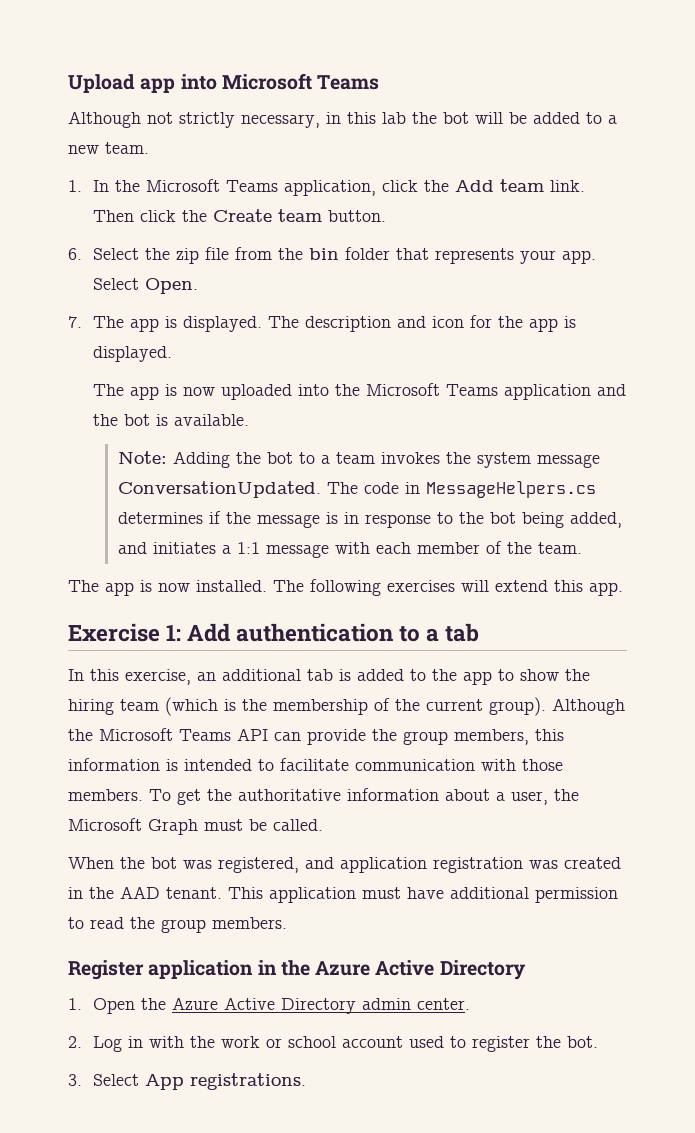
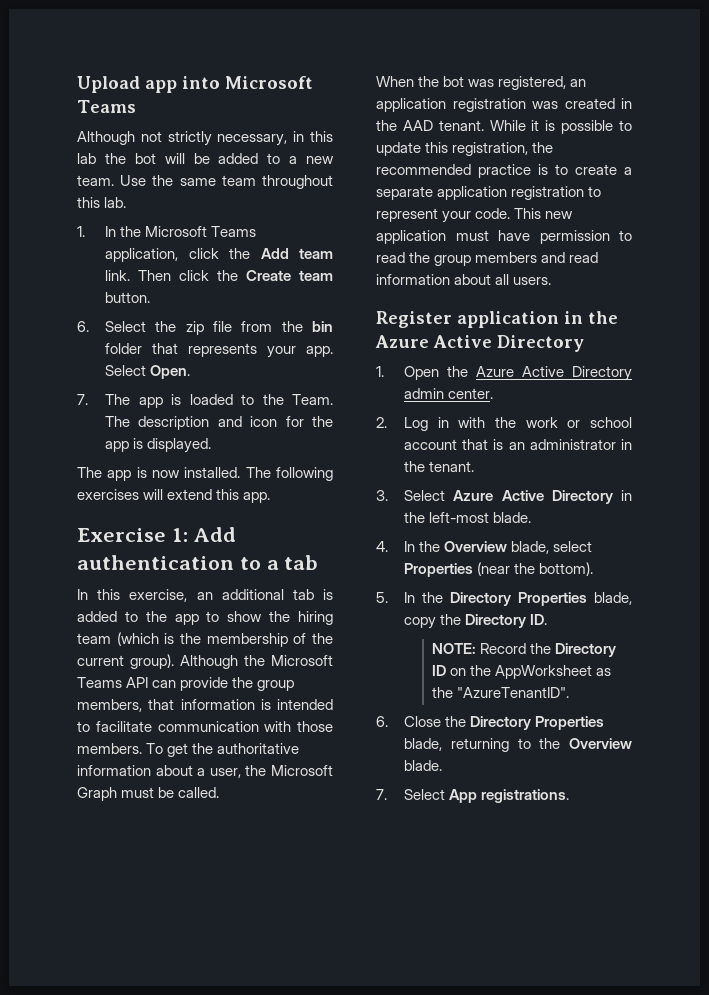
(149, 148) none -> [120,175,333,189] [77,197,127,208] Use the same team throughout this lab.
[182,316,262,332] displayed. -> [189,394,333,405] loaded to the Team.
[92,383,626,400] [92,414,249,426] [117,451,600,468] [117,481,596,498] [117,511,622,528] [117,541,582,558] // The app is now uploaded into the Microsoft Teams application and the bot is available. // Note: Adding the bot to a team invokes the system message ConversationUpdated. The code in MessageHelpers.cs determines if the message is in response to the bot being added, and initiates a 1:1 message with each member of the team. -> (212, 445) none
[535,729,564,741] this -> [148,699,175,710] that
[305,857,334,869] and -> [570,79,587,87] an
[228,887,263,899] This -> [489,120,632,134] [376,142,554,156] [376,164,632,178] [376,186,602,200] [376,208,574,223] While it is possible to update this registration, the recommended practice is to create a separate application registration to represent your code. This new
[450,887,529,899] additional -> (530, 235) none
[212,917,287,929] members. -> [475,252,599,263] [376,274,552,285] members and read information about all users.
[408,1036,598,1052] [68,1074,82,1086] used to register the bot. // 3. -> [462,439,632,450] [404,461,475,472] [376,490,632,504] [404,512,532,523] [376,541,593,554] [404,562,594,577] [376,592,632,606] [404,614,548,629] [432,643,617,657] [432,665,612,679] [432,687,570,698] [376,716,605,730] [404,738,632,752] [404,760,443,771] [376,789,387,800] that is an administrator in the tenant. // 3. Select Azure Active Directory in the left-most blade. // 4. In the Overview blade, select Properties (near the bottom). // 5. In the Directory Properties blade, copy the Directory ID. // NOTE: Record the Directory ID on the AppWorksheet as the "AzureTenantID". // 6. Close the Directory Properties blade, returning to the Overview blade. // 7.

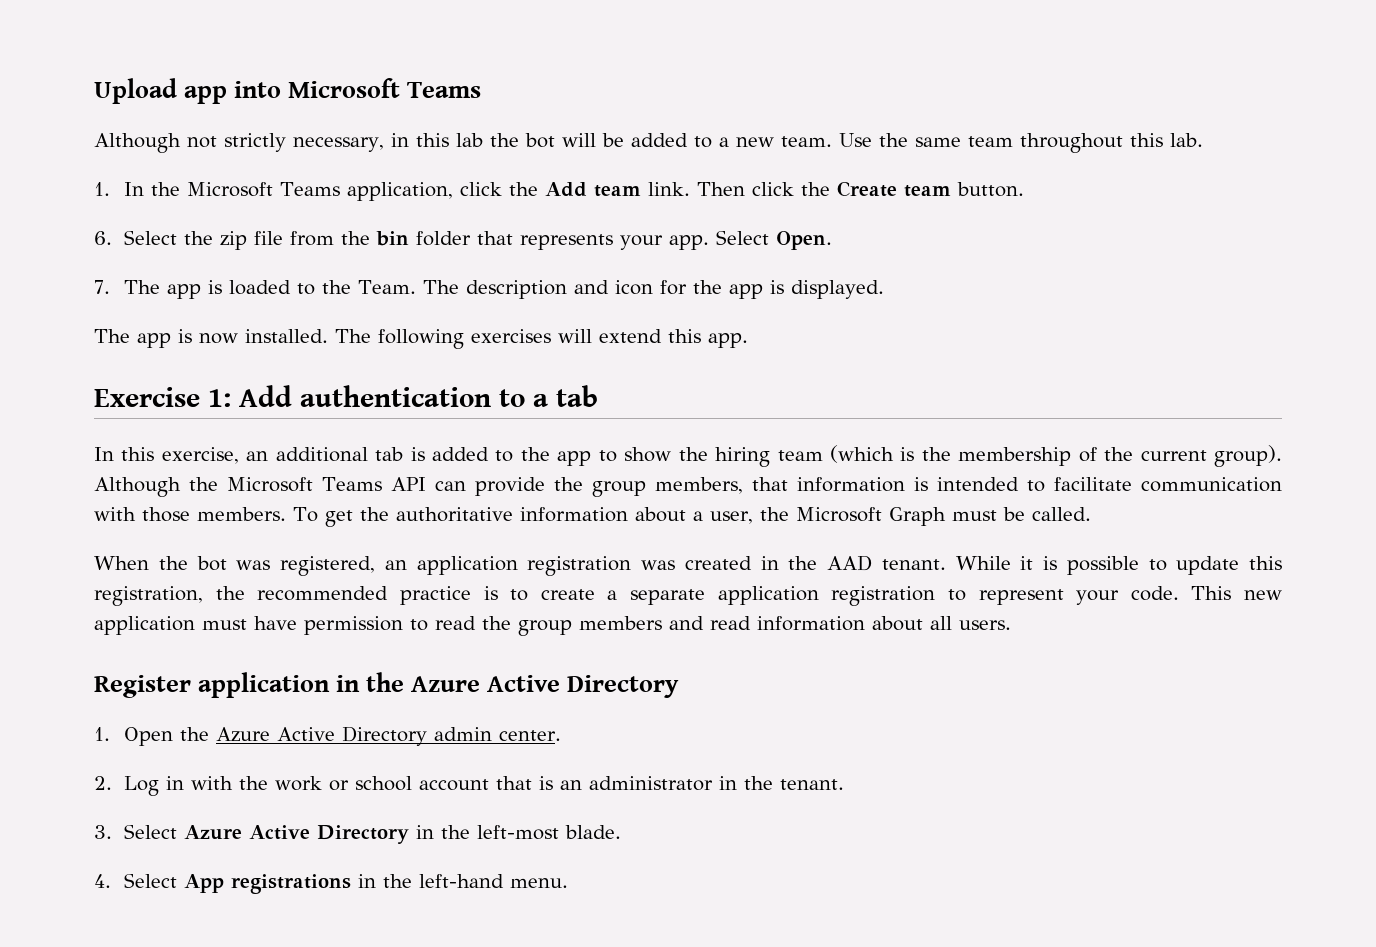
[404,541,593,554] [404,562,594,577] [376,592,632,606] [404,614,548,629] [432,643,617,657] [432,665,612,679] [432,687,570,698] [376,716,605,730] [404,738,632,752] [404,760,443,771] [376,789,570,803] In the Overview blade, select Properties (near the bottom). // 5. In the Directory Properties blade, copy the Directory ID. // NOTE: Record the Directory ID on the AppWorksheet as the "AzureTenantID". // 6. Close the Directory Properties blade, returning to the Overview blade. // 7. Select App registrations. -> [124,873,569,894] Select App registrations in the left-hand menu.

